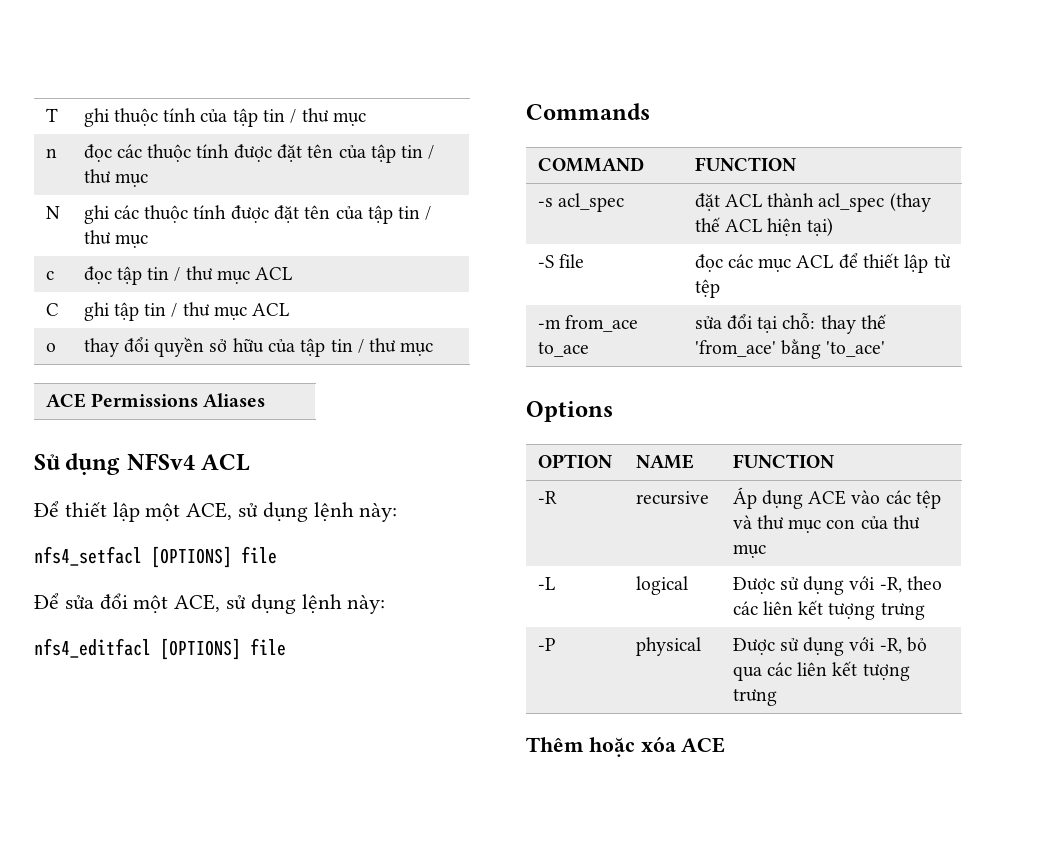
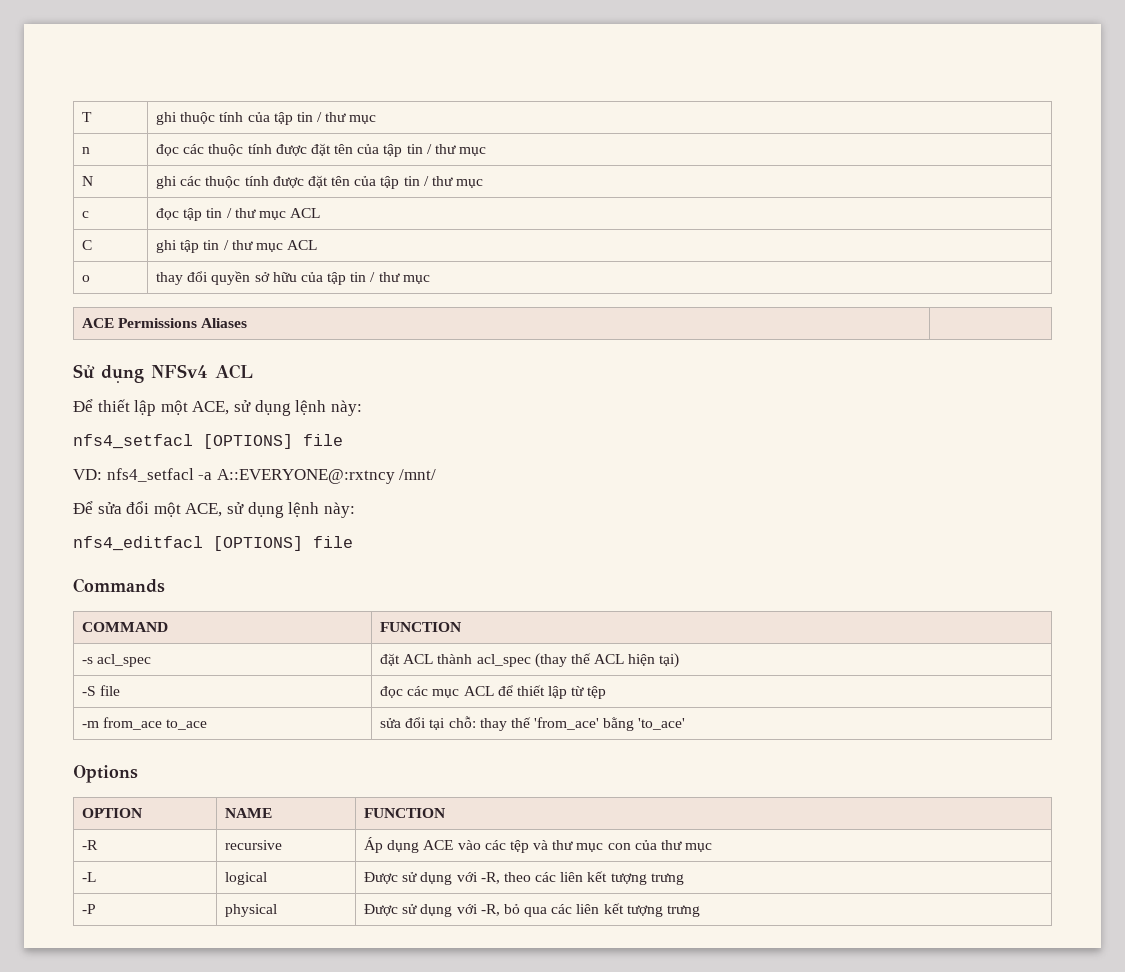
(277, 555) none -> [73,468,437,484] // VD: nfs4_setfacl -a A::EVERYONE@:rxtncy /mnt/
[526,737,726,757] // Thêm hoặc xóa ACE -> (701, 911) none

